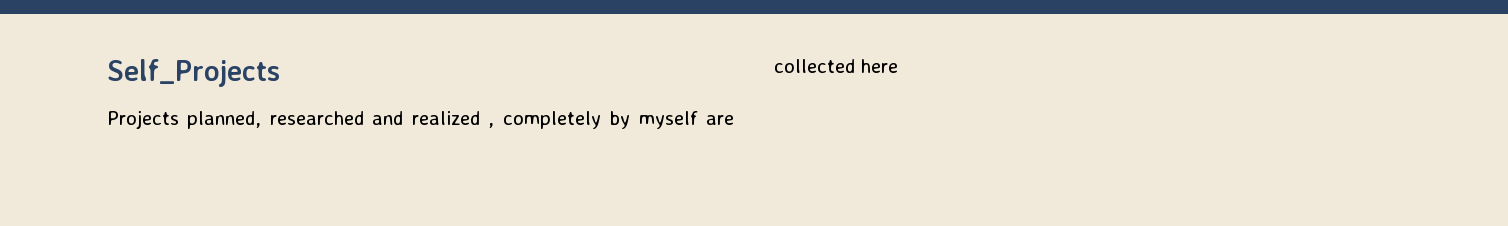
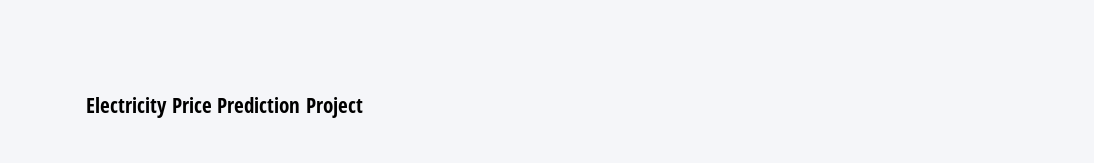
[107,59,280,87] [107,110,735,129] [774,59,898,73] Self_Projects // Projects planned, researched and realized , completely by myself are collected here -> [86,97,364,118] Electricity Price Prediction Project

